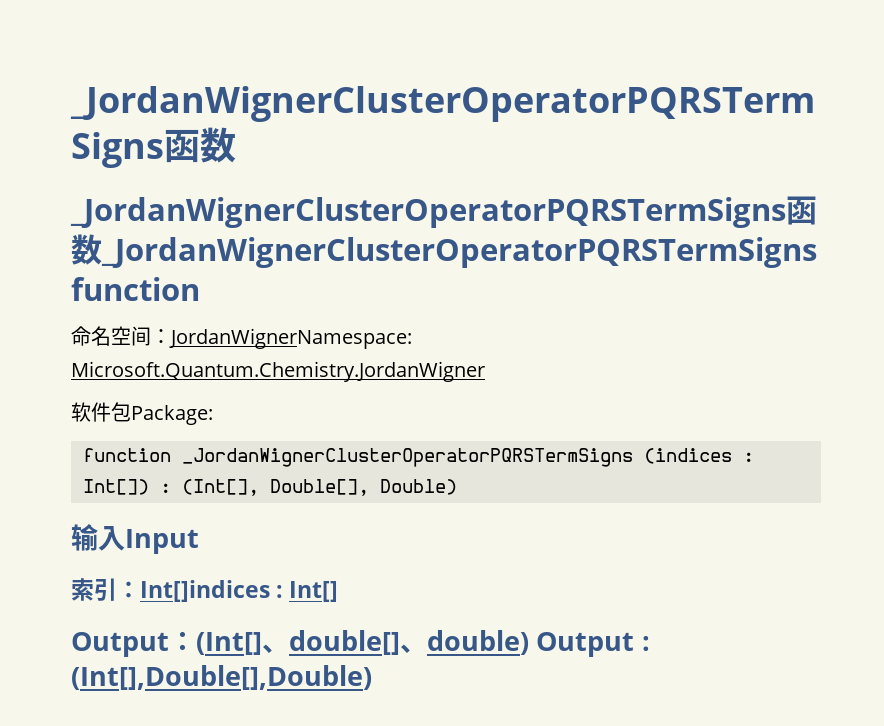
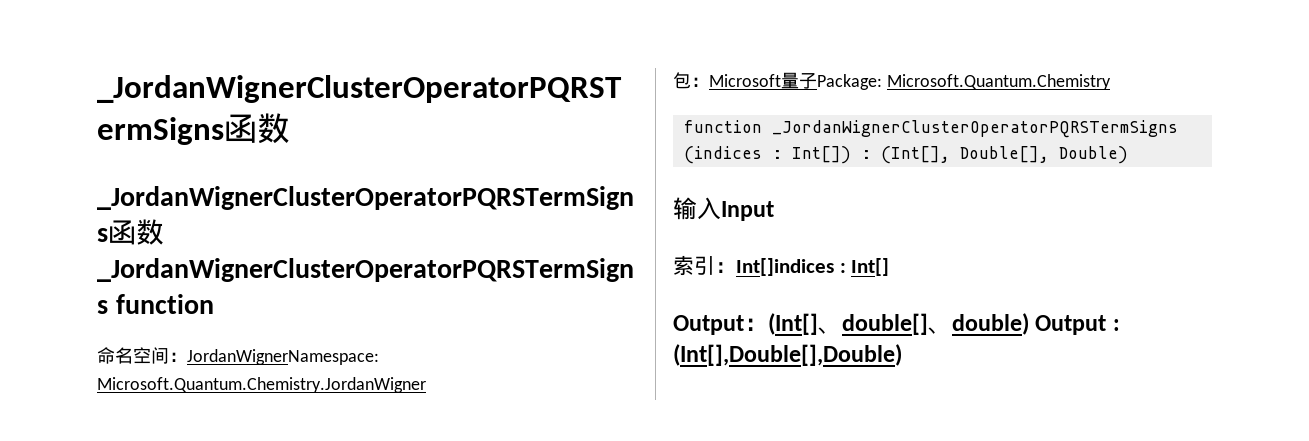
[71,402,131,422] 软件包 -> [673,72,817,89] 包：Microsoft量子
(213, 415) none -> [886,74,1111,90] Microsoft.Quantum.Chemistry

